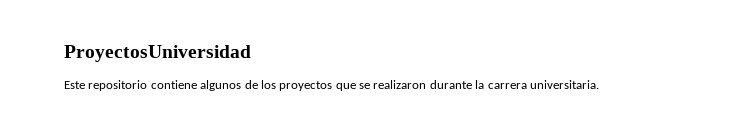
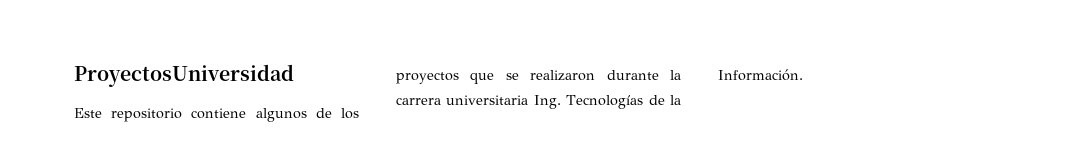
[529,80,599,89] universitaria. -> [446,95,681,109] [718,69,803,81] universitaria Ing. Tecnologías de la Información.

